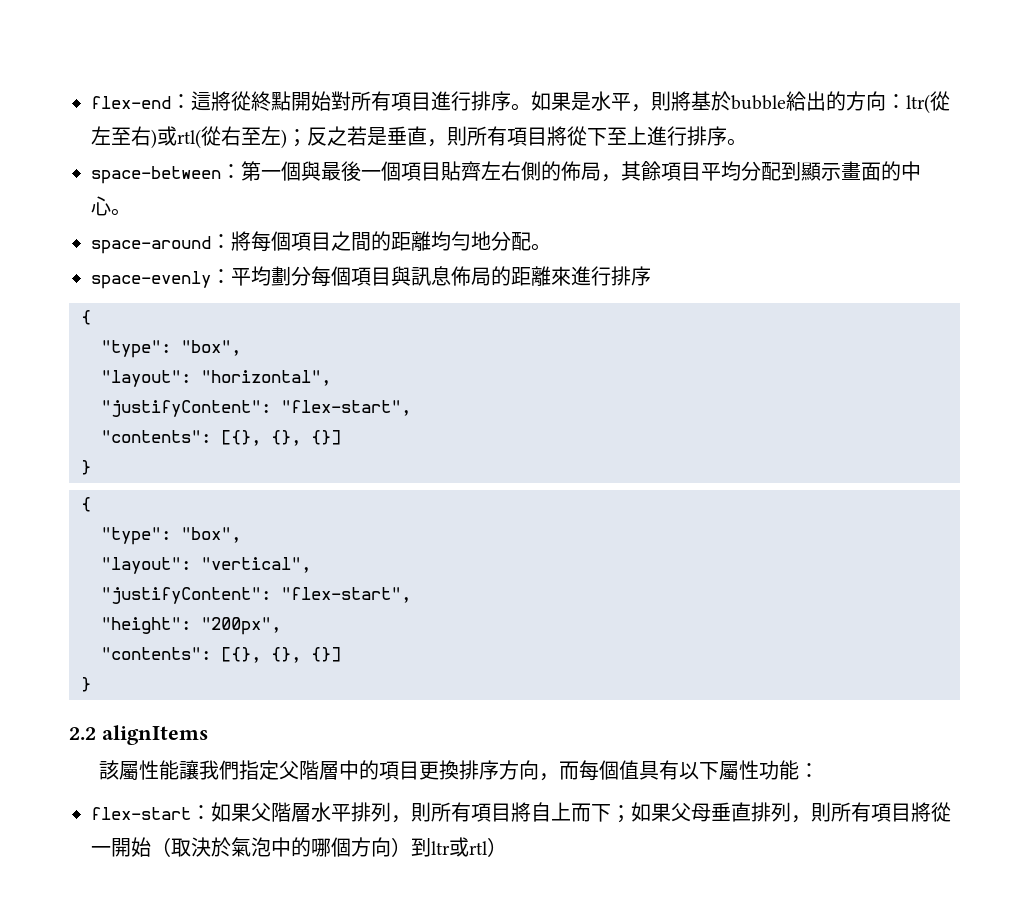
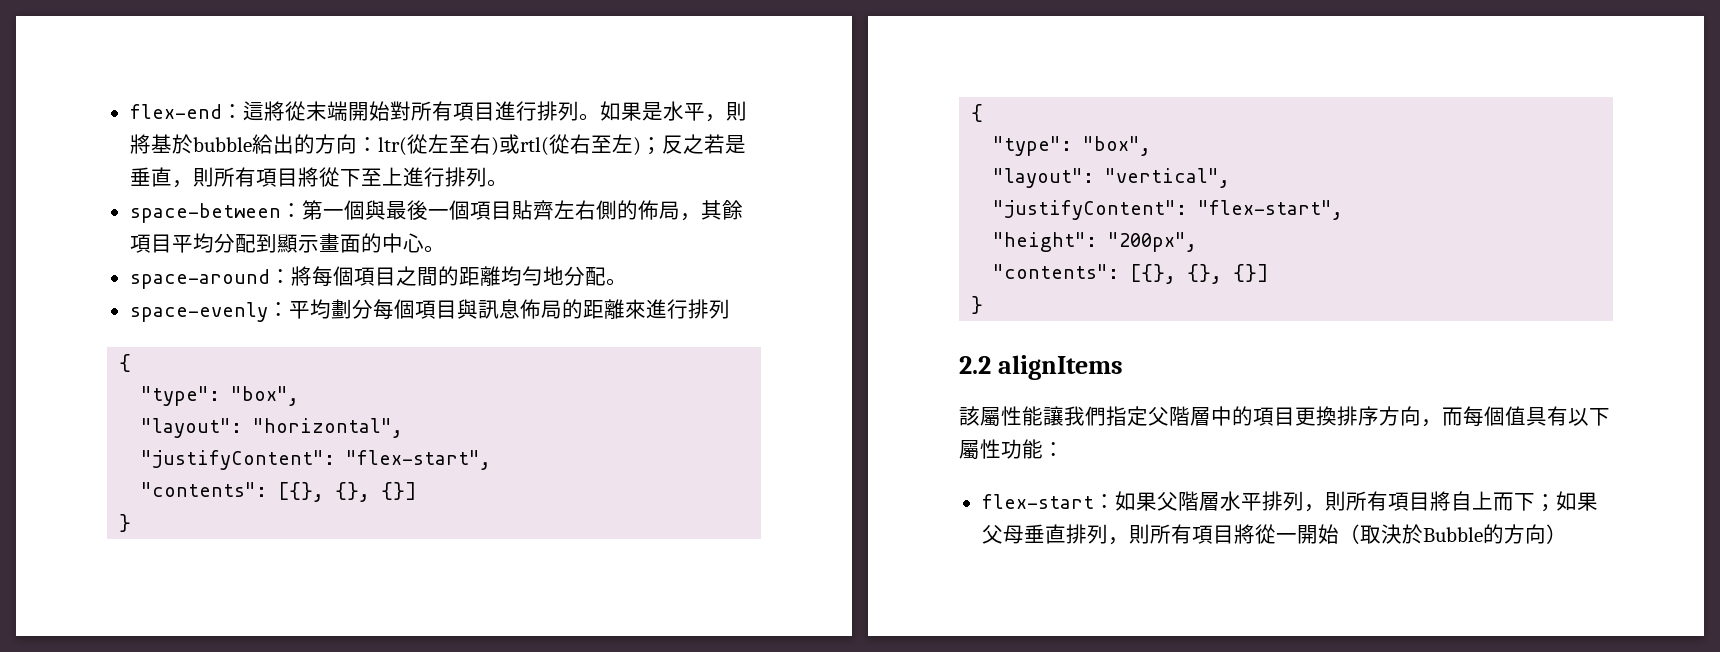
[251,91,291,111] 終點 -> [305,101,348,121] 末端
[491,91,511,111] 序 -> [557,101,579,121] 列
[707,126,727,146] 序 -> [465,167,487,187] 列
[631,266,651,286] 序 -> [708,299,730,319] 列
[231,837,488,857] 氣泡中的哪個方向）到ltr或rtl -> [1422,524,1546,544] Bubble的方向

